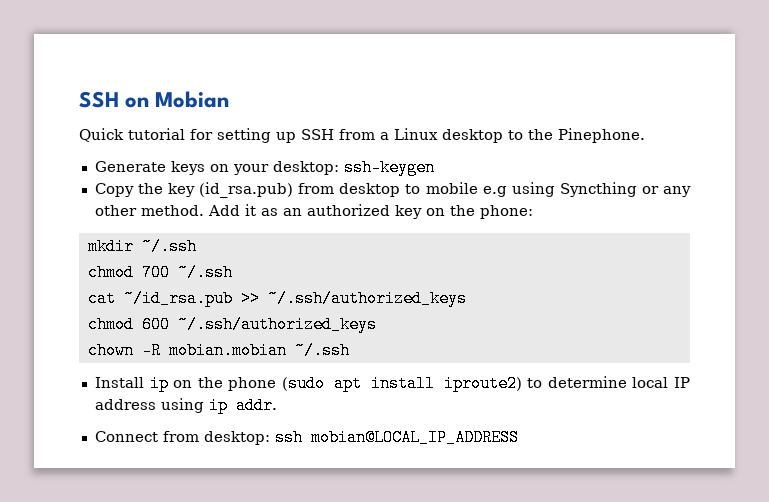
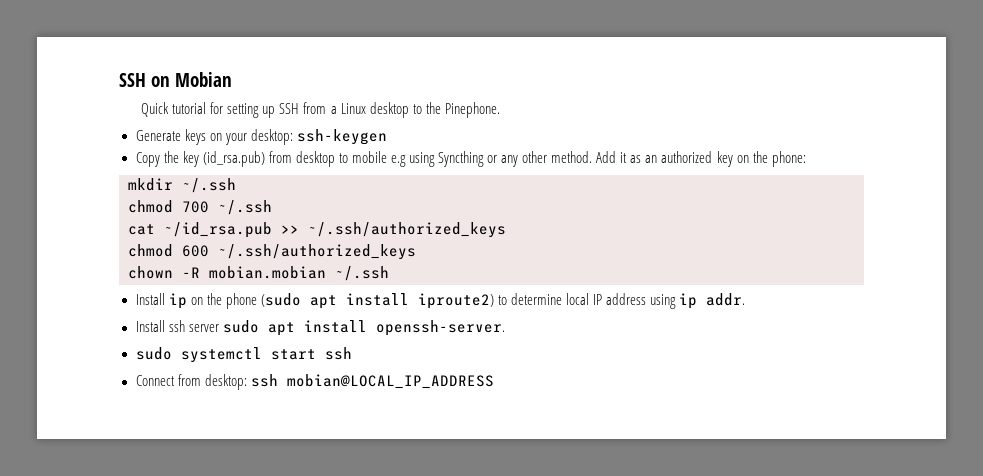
(277, 405) none -> [135,320,505,336] [135,347,352,363] // Install ssh server sudo apt install openssh-server. // sudo systemctl start ssh

